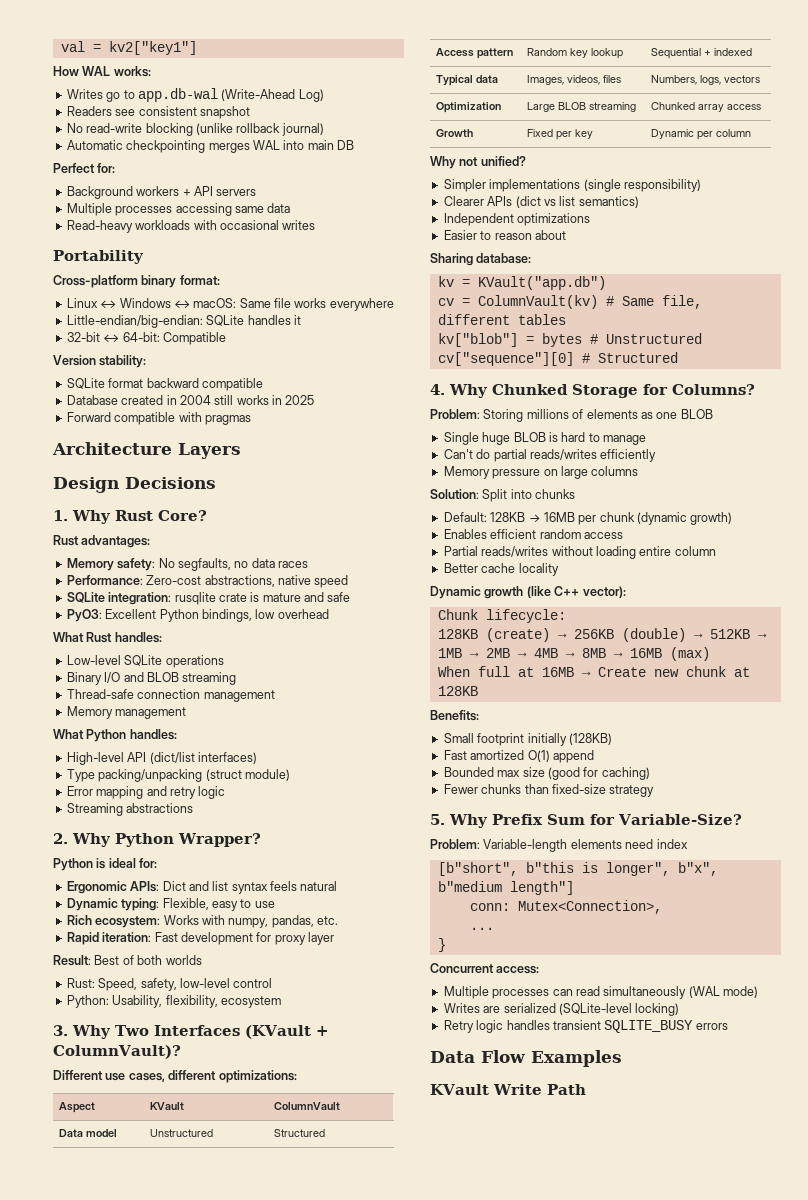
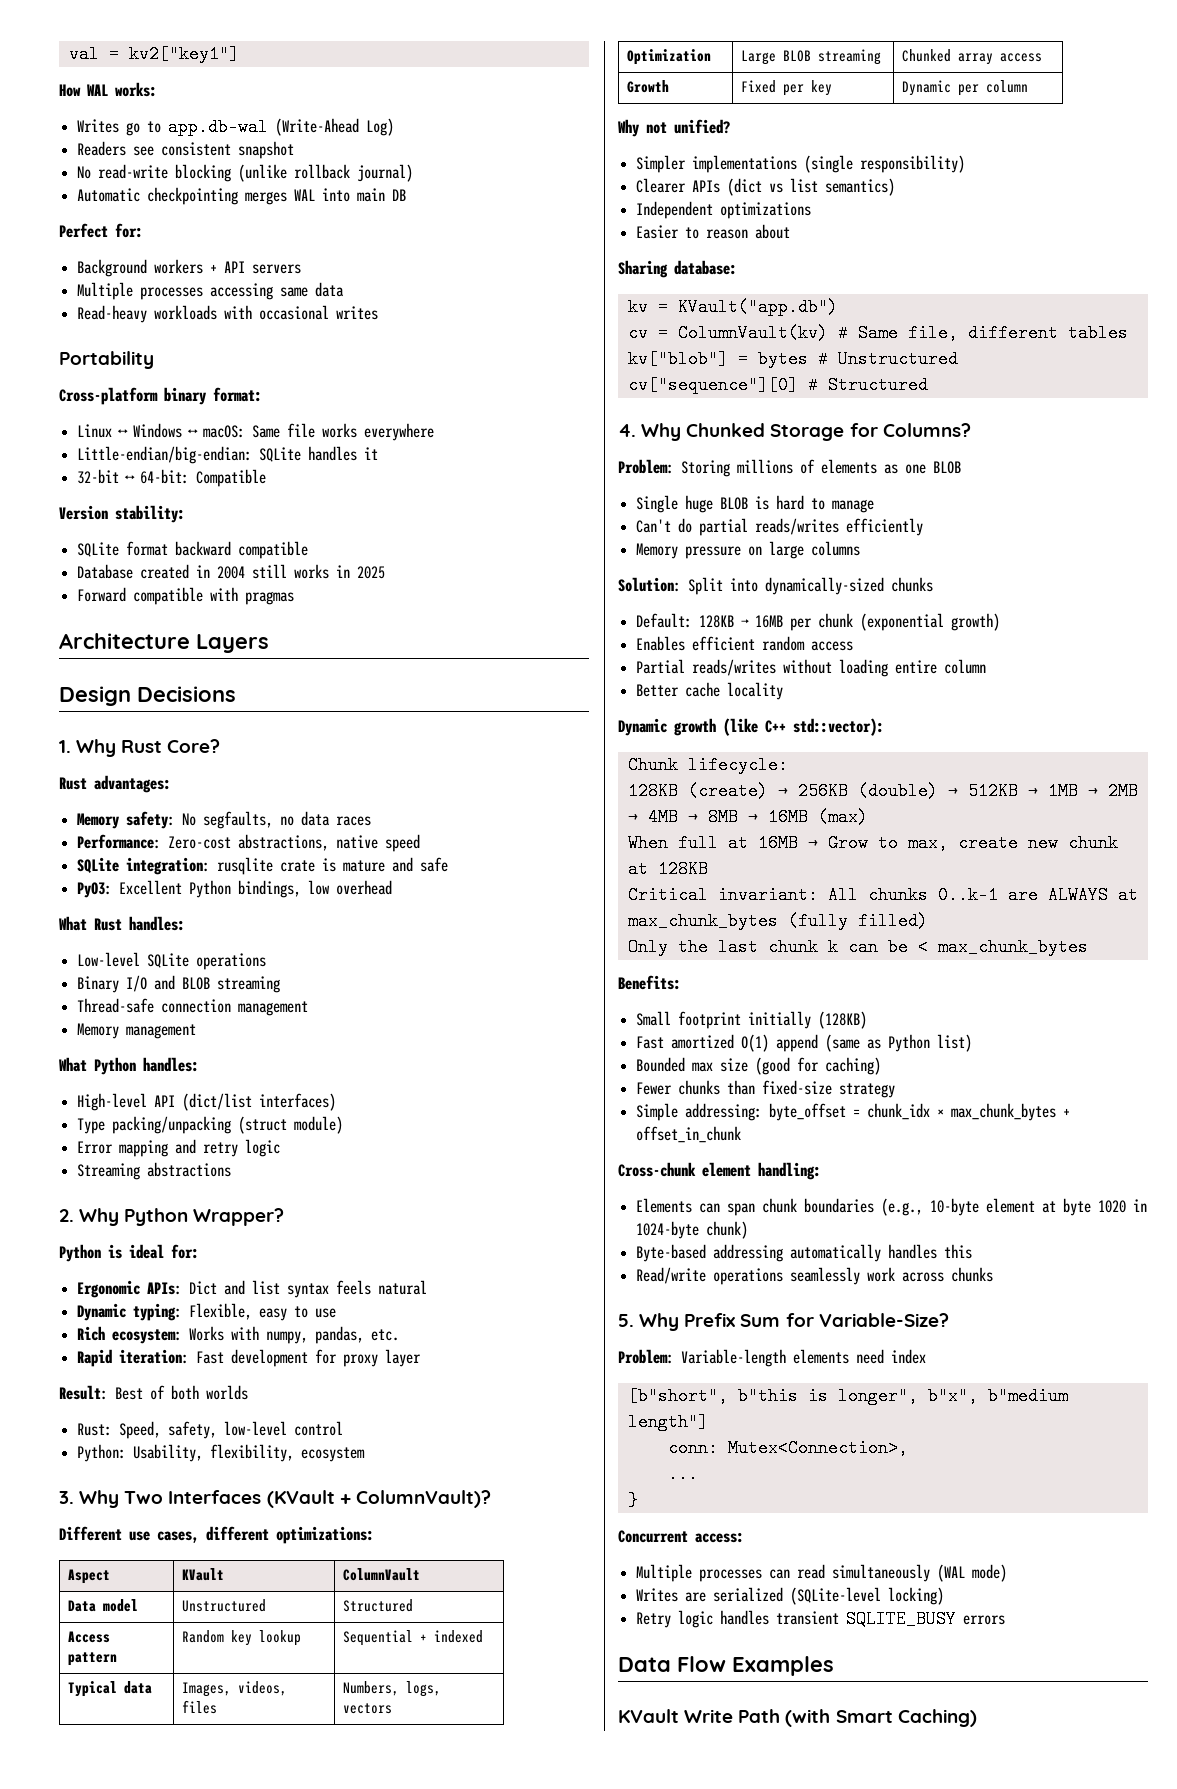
(532, 494) none -> [765,577,884,595] dynamically-sized
[637,512,687,525] (dynamic -> [860,613,945,631] (exponential
[582,586,626,598] vector): -> [793,718,884,736] std::vector):
[597,667,646,677] Create -> [827,834,1018,852] Grow to max, create
(478, 691) none -> [627,886,1138,904] [627,912,928,930] [627,938,1088,956] // Critical invariant: All chunks 0..k-1 are ALWAYS at max_chunk_bytes (fully filled) // Only the last chunk k can be < max_chunk_bytes
(594, 756) none -> [825,1034,973,1052] (same as Python list)
(655, 791) none -> [636,1103,1071,1121] [636,1126,742,1143] [618,1162,821,1180] [636,1198,1148,1216] [636,1221,749,1239] [636,1244,973,1262] [636,1267,994,1285] // Simple addressing: byte_offset = chunk_idx × max_chunk_bytes + offset_in_chunk // Cross-chunk element handling: // Elements can span chunk boundaries (e.g., 10-byte element at byte 1020 in 1024-byte chunk) // Byte-based addressing automatically handles this // Read/write operations seamlessly work across chunks
(586, 1089) none -> [785,1709,977,1727] (with Smart Caching)

